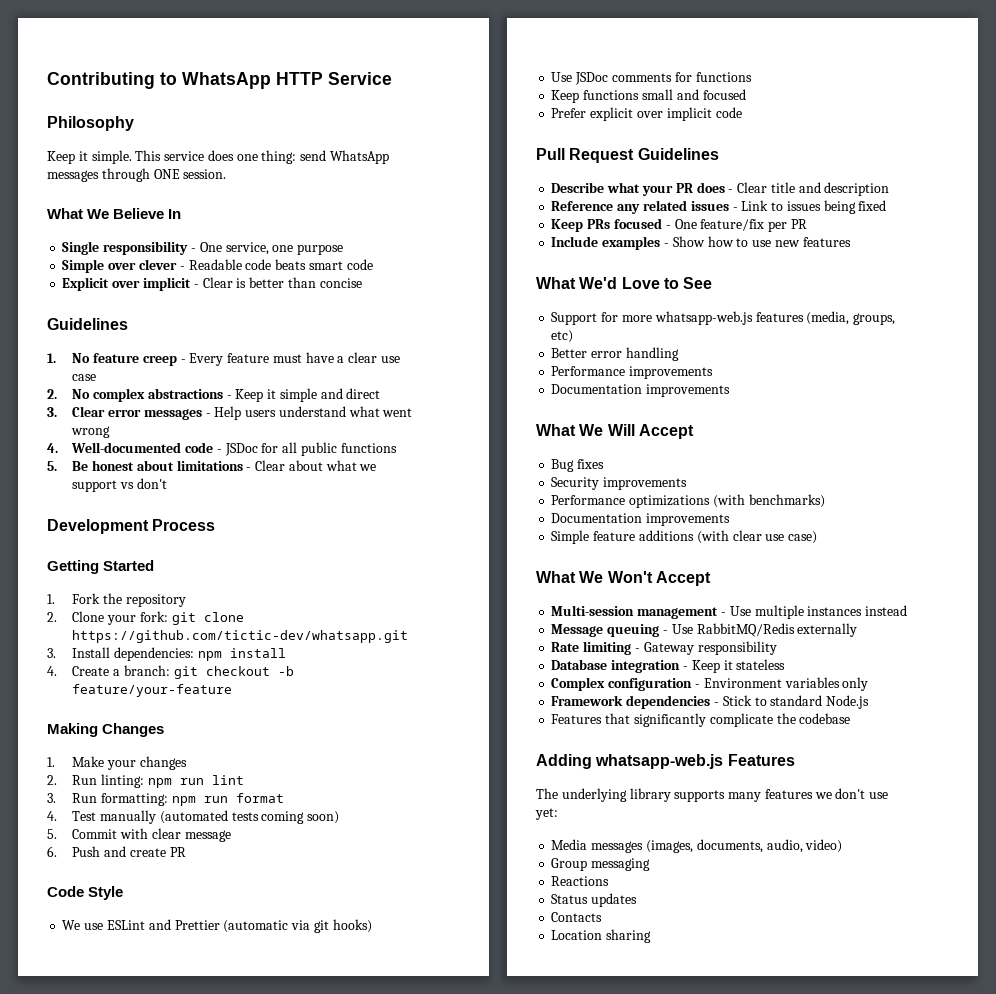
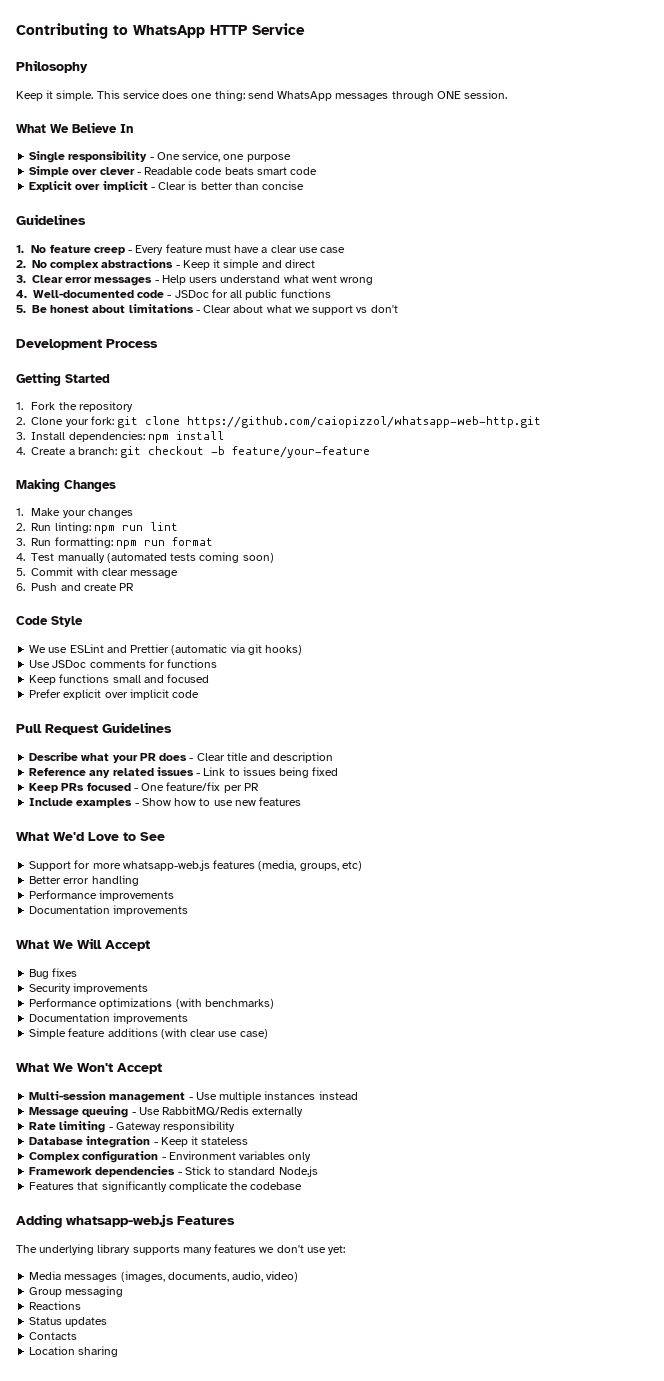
[72,630,409,643] https://github.com/tictic-dev/whatsapp.git -> [187,416,542,428] https://github.com/caiopizzol/whatsapp-web-http.git

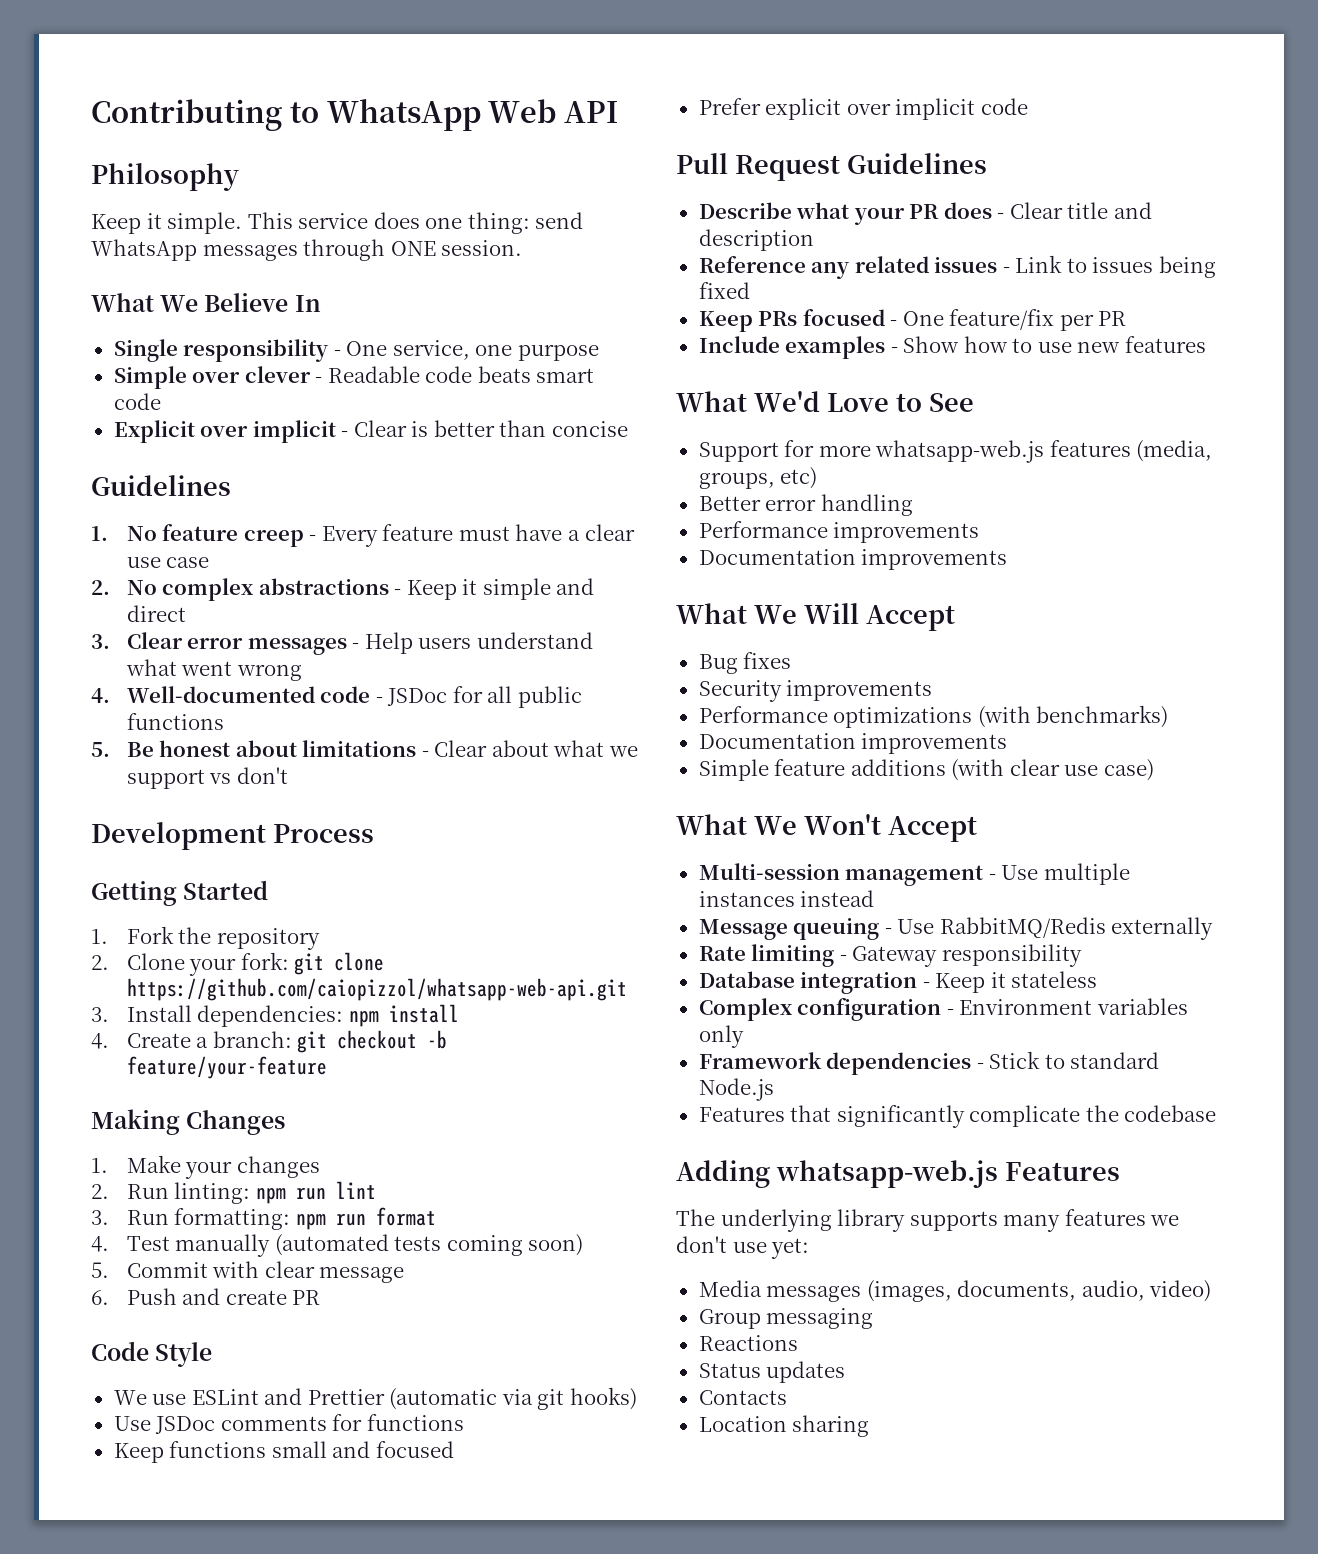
[210,23,305,35] HTTP Service -> [488,99,619,123] Web API
[187,416,542,428] https://github.com/caiopizzol/whatsapp-web-http.git -> [126,978,627,1001] https://github.com/caiopizzol/whatsapp-web-api.git

